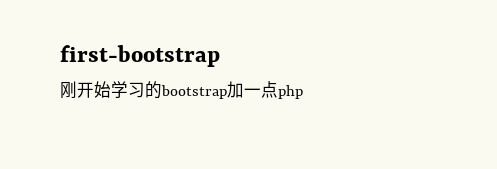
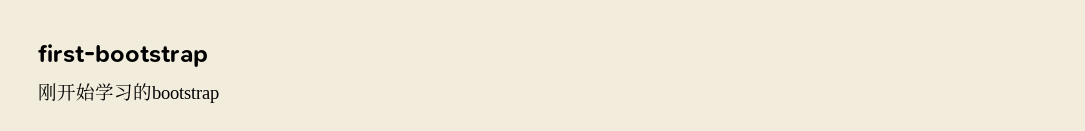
[227,81,303,99] 加一点php -> (219, 94) none

